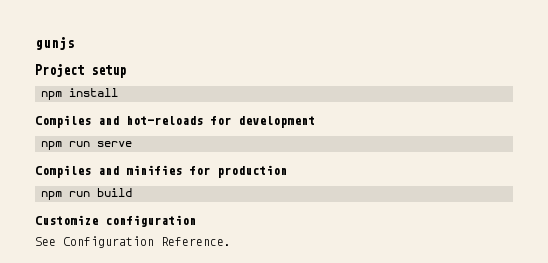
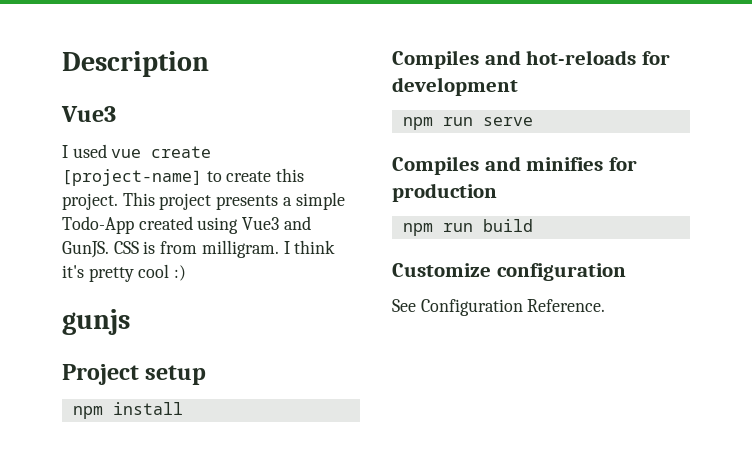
(35, 43) none -> [62,51,209,77] [61,106,116,122] [62,144,212,158] [62,168,305,186] [62,192,345,210] [62,216,311,234] [62,240,336,258] [62,264,187,282] Description // Vue3 // I used vue create [project-name] to create this project. This project presents a simple Todo-App created using Vue3 and GunJS. CSS is from milligram. I think it's pretty cool :) //

